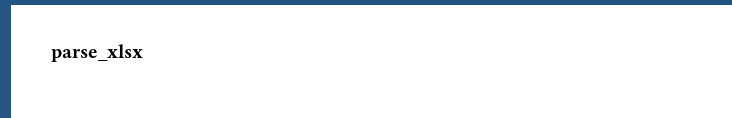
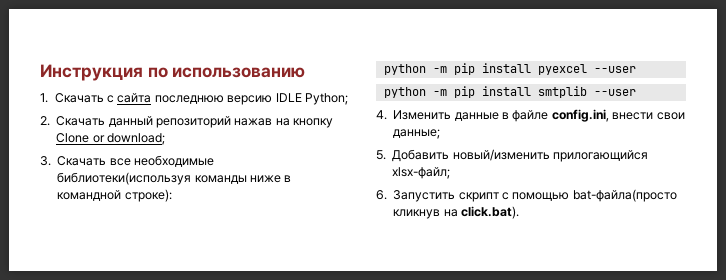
[51,44,143,62] parse_xlsx -> [40,64,306,81] [40,93,348,105] [40,116,334,128] [56,133,165,145] [40,155,214,167] [57,172,292,185] [57,189,172,202] [383,63,636,75] [383,86,636,98] [376,109,685,122] [393,129,441,139] [376,149,648,162] [392,167,451,179] [376,189,677,202] [393,206,519,219] Инструкция по использованию // 1. Скачать с сайта последнюю версию IDLE Python; // 2. Скачать данный репозиторий нажав на кнопку Clone or download; // 3. Скачать все необходимые библиотеки(используя команды ниже в командной строке): // python -m pip install pyexcel --user // python -m pip install smtplib --user // 4. Изменить данные в файле config.ini, внести свои данные; // 5. Добавить новый/изменить прилогающийся xlsx-файл; // 6. Запустить скрипт с помощью bat-файла(просто кликнув на click.bat).

